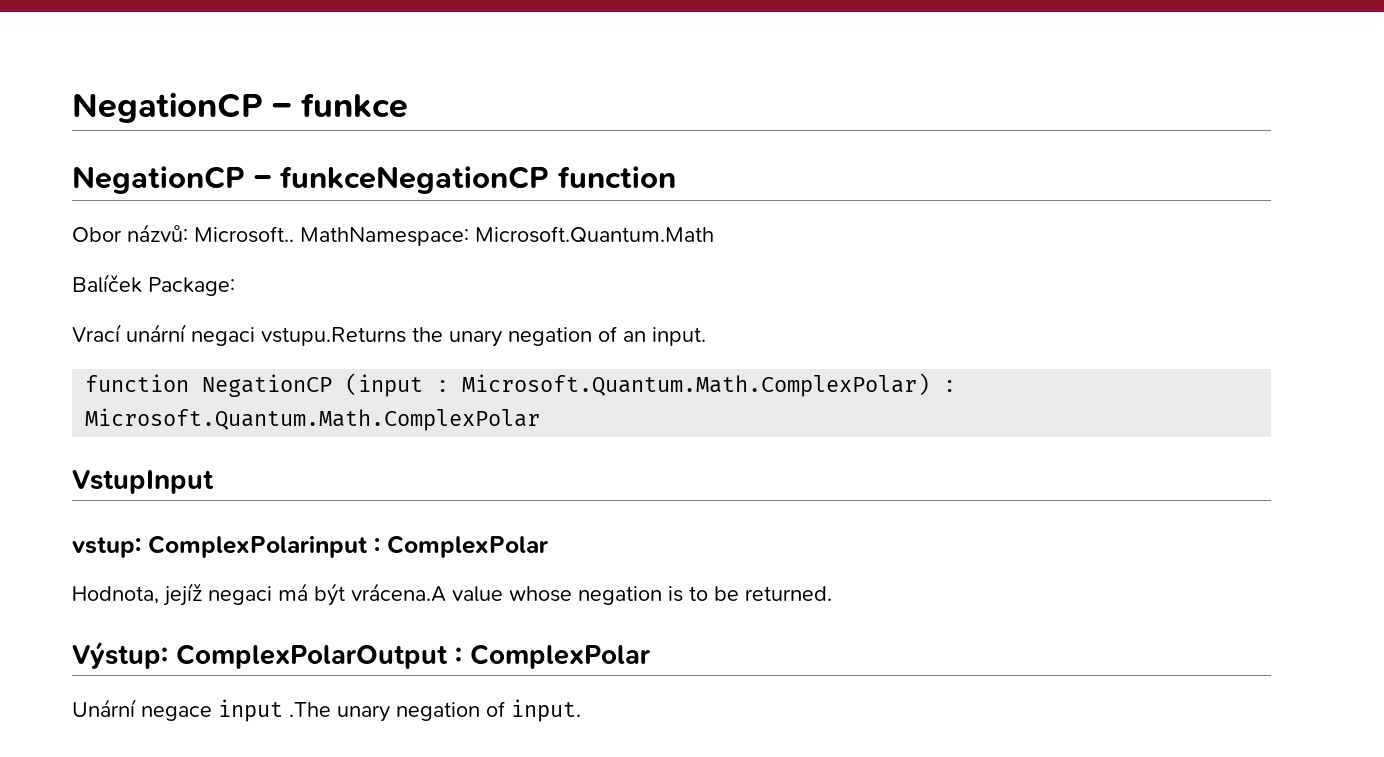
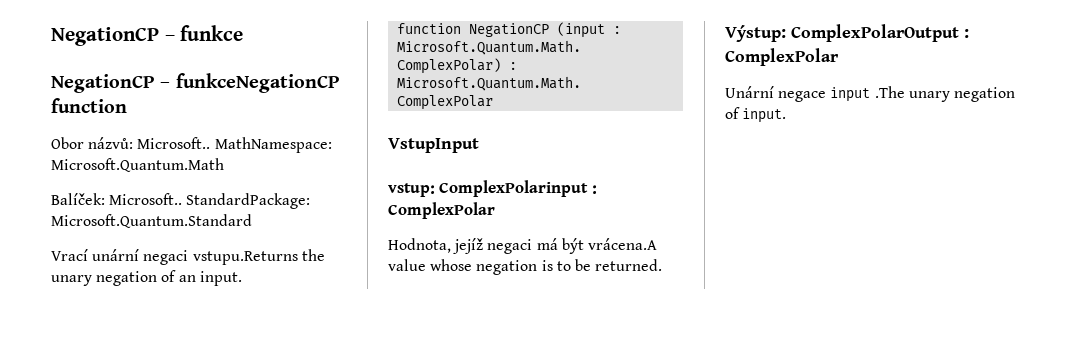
[72,274,235,296] Balíček Package: -> [51,193,311,209] [51,214,252,228] Balíček: Microsoft.. StandardPackage: Microsoft.Quantum.Standard

